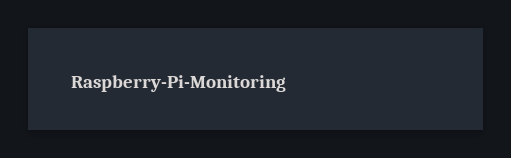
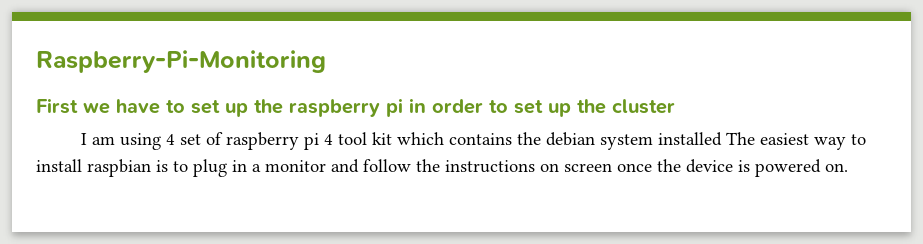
(286, 83) none -> [36,98,675,117] [81,132,867,150] [36,159,848,177] // First we have to set up the raspberry pi in order to set up the cluster // I am using 4 set of raspberry pi 4 tool kit which contains the debian system installed The easiest way to install raspbian is to plug in a monitor and follow the instructions on screen once the device is powered on.

